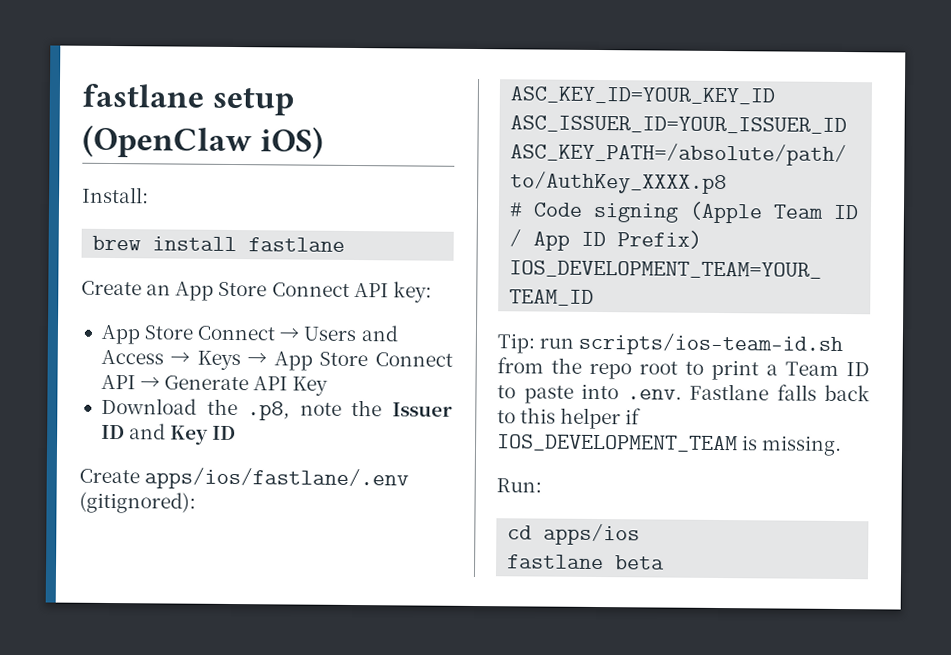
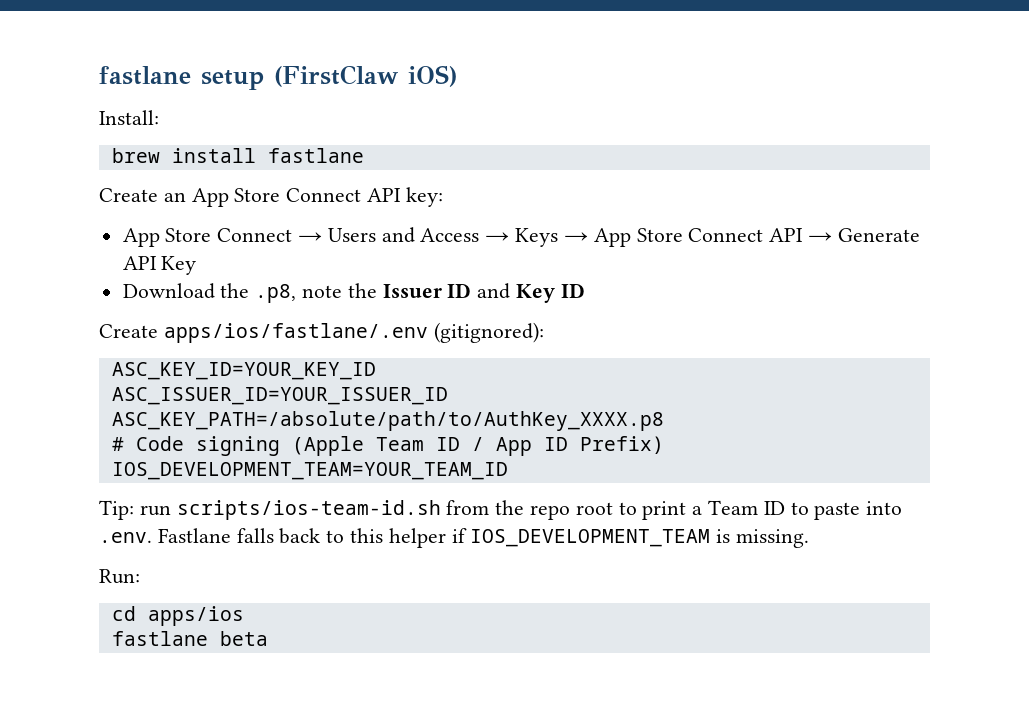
[82,124,252,159] (OpenClaw -> [274,65,398,87] (FirstClaw

